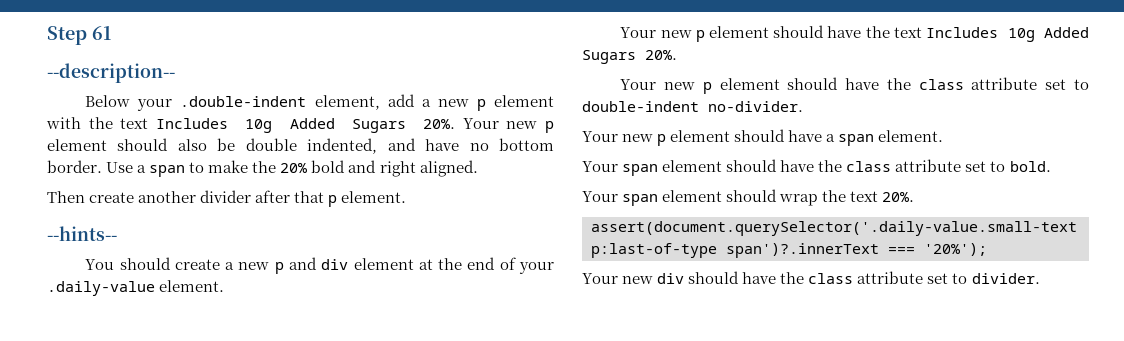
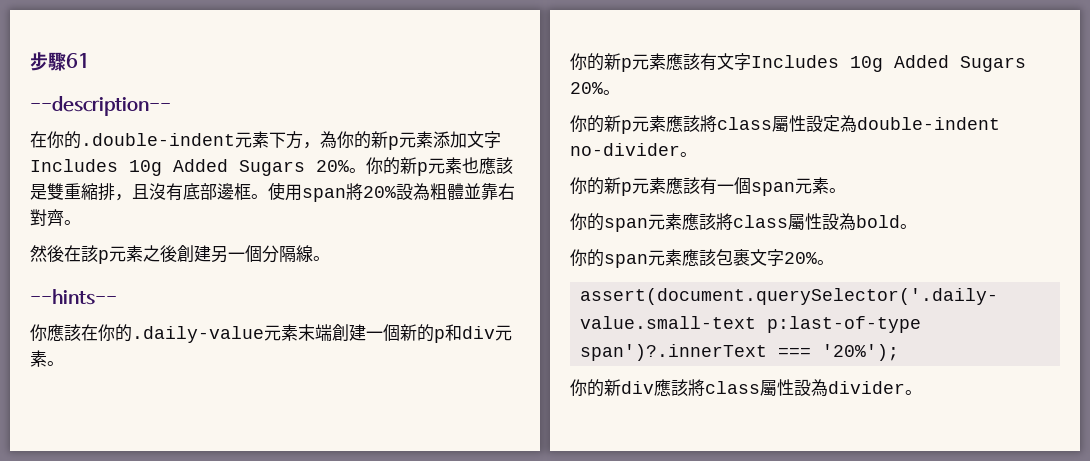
[47,26,87,45] Step -> [30,52,66,71] 步驟
[85,94,554,111] [46,117,555,133] [47,138,554,154] [47,160,478,177] [47,190,407,207] [47,226,117,241] [85,257,554,274] [47,280,225,296] [620,25,1089,42] [582,50,677,64] [620,77,1089,94] [582,101,803,112] [582,129,944,146] [582,159,1051,176] [582,189,915,206] Below your .double-indent element, add a new p element with the text Includes 10g Added Sugars 20%. Your new p element should also be double indented, and have no bottom border. Use a span to make the 20% bold and right aligned. // Then create another divider after that p element. // --hints-- // You should create a new p and div element at the end of your .daily-value element. // Your new p element should have the text Includes 10g Added Sugars 20%. // Your new p element should have the class attribute set to double-indent no-divider. // Your new p element should have a span element. // Your span element should have the class attribute set to bold. // Your span element should wrap the text 20%. -> [30,131,501,150] [30,157,513,176] [30,182,515,202] [30,209,81,226] [30,245,330,264] [30,289,117,305] [30,324,512,343] [30,350,64,367] [570,53,1026,72] [570,82,620,95] [570,115,1000,134] [570,143,697,157] [570,177,846,196] [570,213,917,232] [570,249,834,268] 在你的.double-indent元素下方，為你的新p元素添加文字Includes 10g Added Sugars 20%。你的新p元素也應該是雙重縮排，且沒有底部邊框。使用span將20%設為粗體並靠右對齊。 // 然後在該p元素之後創建另一個分隔線。 // --hints-- // 你應該在你的.daily-value元素末端創建一個新的p和div元素。 // 你的新p元素應該有文字Includes 10g Added Sugars 20%。 // 你的新p元素應該將class屬性設定為double-indent no-divider。 // 你的新p元素應該有一個span元素。 // 你的span元素應該將class屬性設為bold。 // 你的span元素應該包裹文字20%。
[582,271,1040,284] Your new div should have the class attribute set to divider. -> [570,379,922,397] 你的新div應該將class屬性設為divider。

